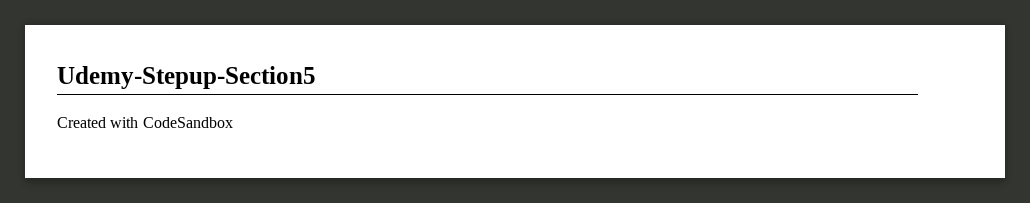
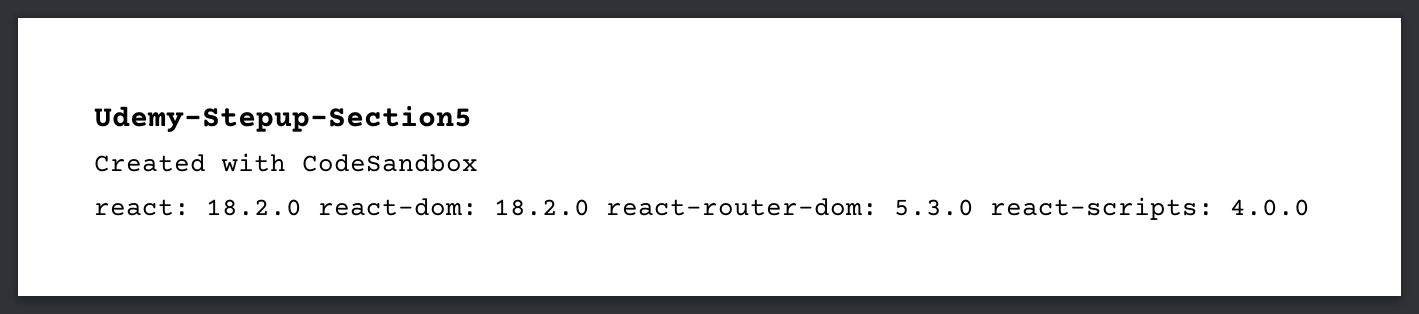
(233, 122) none -> [94,197,1310,220] // react: 18.2.0 react-dom: 18.2.0 react-router-dom: 5.3.0 react-scripts: 4.0.0

